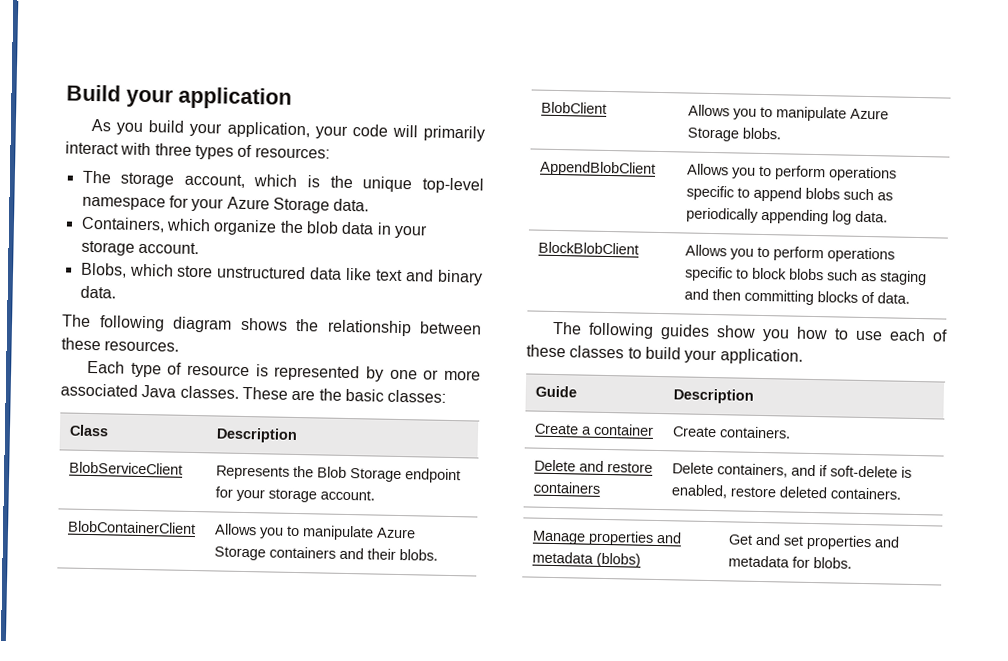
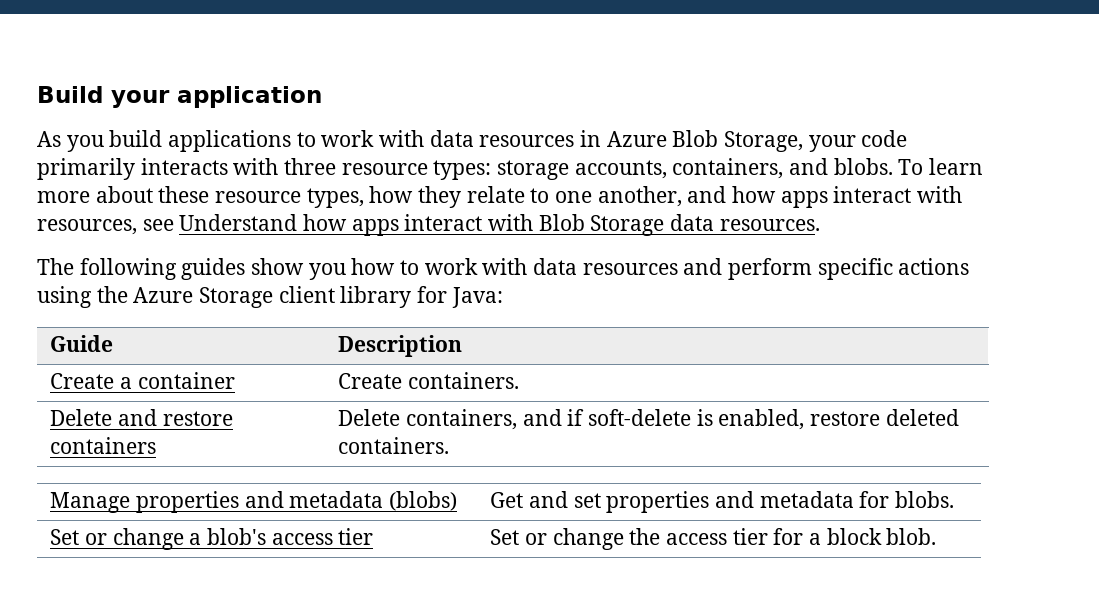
[189,121,485,142] [65,141,330,160] [81,170,484,194] [81,195,370,214] [80,216,428,239] [80,240,199,256] [79,262,484,286] [79,285,116,299] [61,314,482,337] [61,337,180,352] [87,360,481,382] [60,383,447,403] [68,424,109,437] [215,427,298,444] [68,461,183,475] [215,465,461,484] [214,486,375,503] [67,520,196,535] [213,523,416,541] [213,546,438,561] [540,101,607,114] [687,104,889,122] [686,127,781,142] [539,160,656,177] [686,163,897,182] [685,185,893,202] [685,207,888,225] [537,241,639,255] [684,244,895,263] [684,266,927,286] [683,288,910,305] your application, your code will primarily interact with three types of resources: // The storage account, which is the unique top-level namespace for your Azure Storage data. // Containers, which organize the blob data in your storage account. // Blobs, which store unstructured data like text and binary data. // The following diagram shows the relationship between these resources. // Each type of resource is represented by one or more associated Java classes. These are the basic classes: // Class | Description // BlobServiceClient | Represents the Blob Storage endpoint for your storage account. // BlobContainerClient | Allows you to manipulate Azure Storage containers and their blobs. // BlobClient | Allows you to manipulate Azure Storage blobs. // AppendBlobClient | Allows you to perform operations specific to append blobs such as periodically appending log data. // BlockBlobClient | Allows you to perform operations specific to block blobs such as staging and then committing blocks of data. -> [168,130,908,152] [37,158,984,180] [37,186,963,208] [37,214,820,236] applications to work with data resources in Azure Blob Storage, your code primarily interacts with three resource types: storage accounts, containers, and blobs. To learn more about these resource types, how they relate to one another, and how apps interact with resources, see Understand how apps interact with Blob Storage data resources.
[855,328,948,342] [526,344,803,365] use each of these classes to build your application. -> [424,258,970,280] [37,286,503,308] work with data resources and perform specific actions using the Azure Storage client library for Java:
(852, 563) none -> [50,528,374,550] [490,528,937,550] // Set or change a blob's access tier | Set or change the access tier for a block blob.

